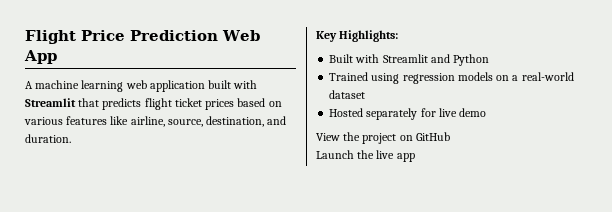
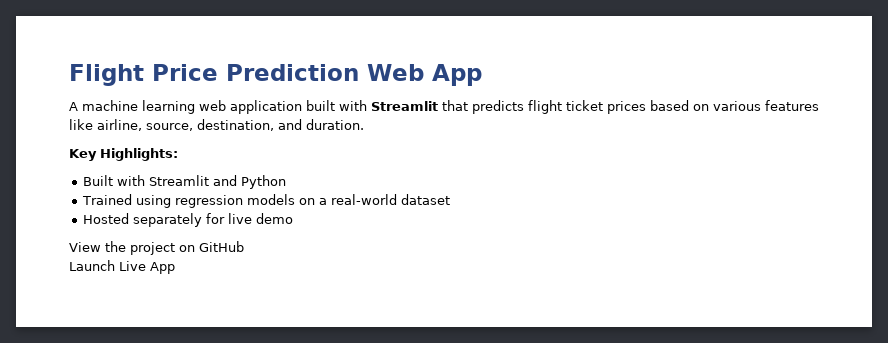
[357,150,415,162] the live app -> [119,261,175,274] Live App

